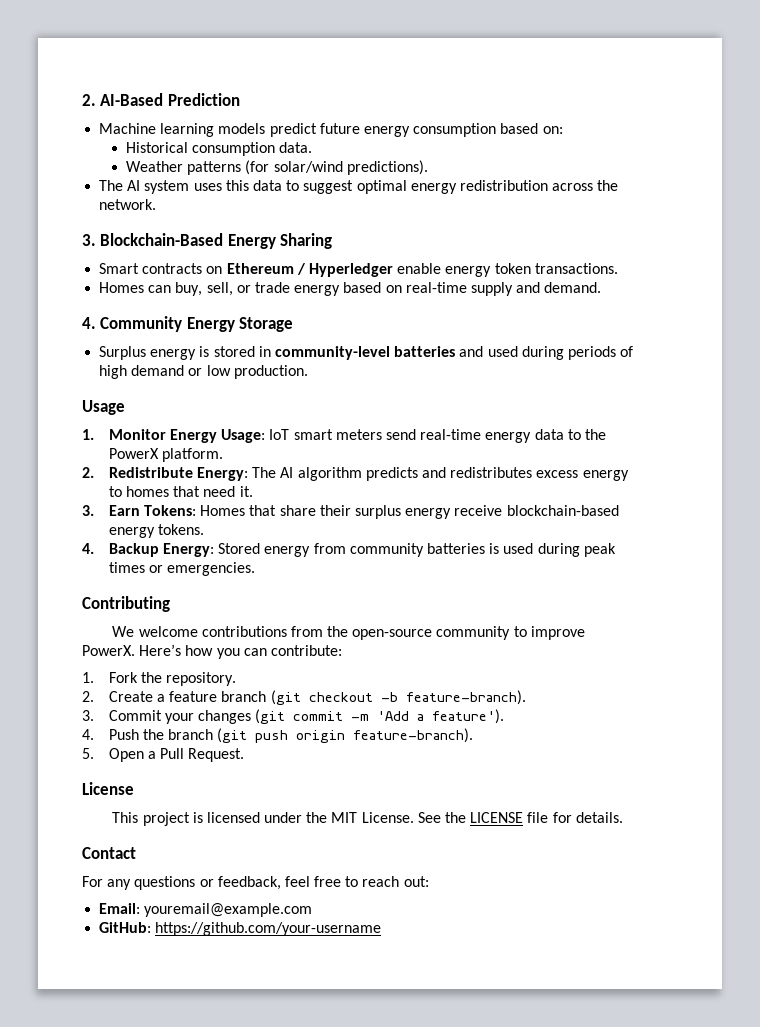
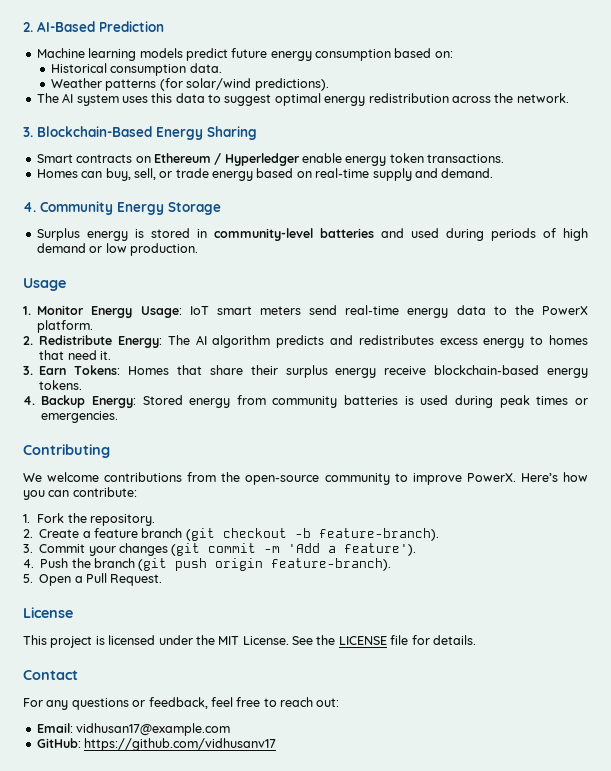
[144,903,313,917] youremail@example.com -> [76,723,231,736] vidhusan17@example.com
[155,922,382,936] https://github.com/your-username -> [84,738,277,751] https://github.com/vidhusanv17

